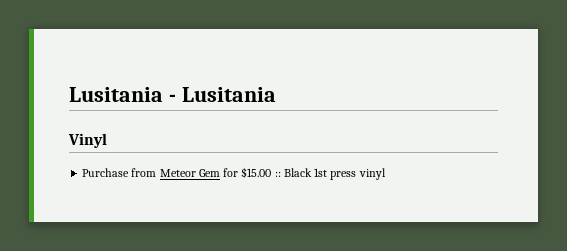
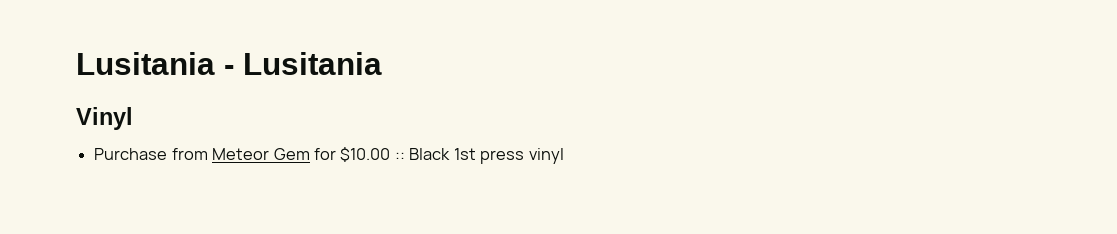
[241,167,272,178] $15.00 -> [340,147,391,162] $10.00

